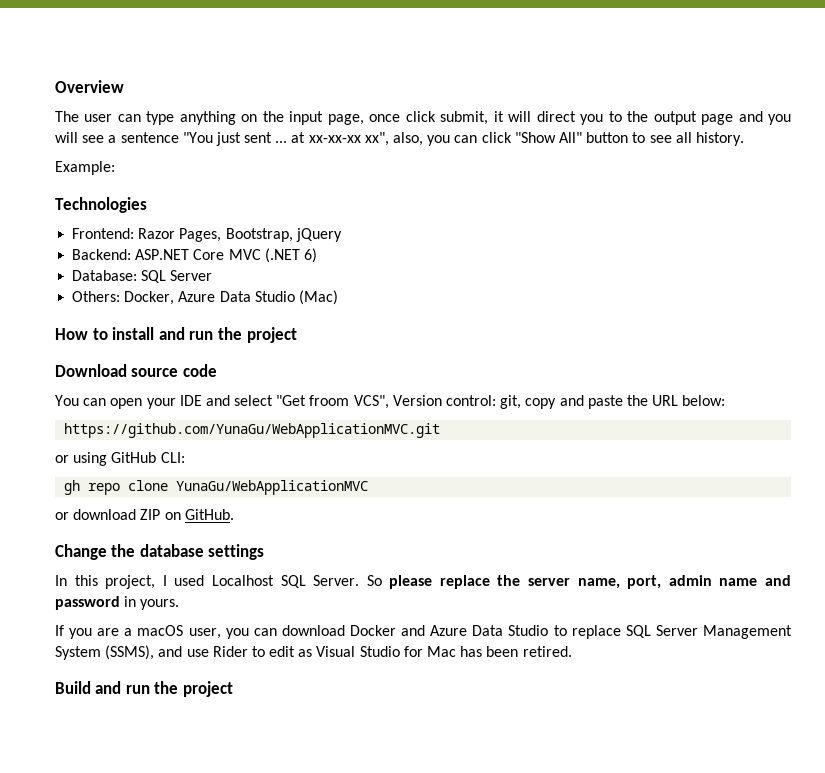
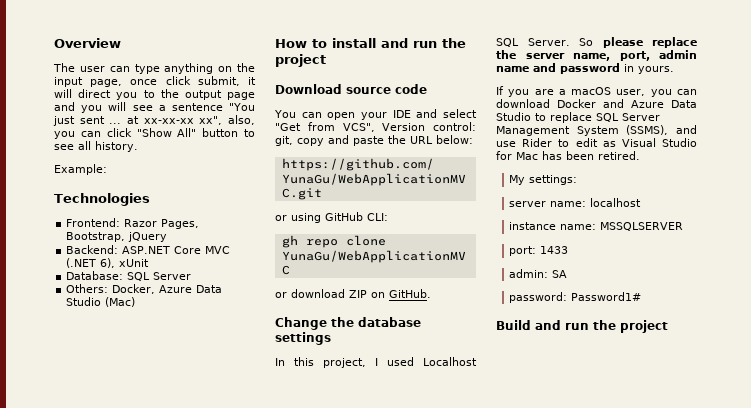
[303,248,317,263] 6) -> [100,258,150,268] 6), xUnit
[309,395,350,406] froom -> [307,122,335,131] from
(572, 651) none -> [509,175,578,185] [509,198,642,207] [509,222,684,231] [509,246,569,256] [509,269,568,278] [509,292,642,303] // My settings: // server name: localhost // instance name: MSSQLSERVER // port: 1433 // admin: SA // password: Password1#

